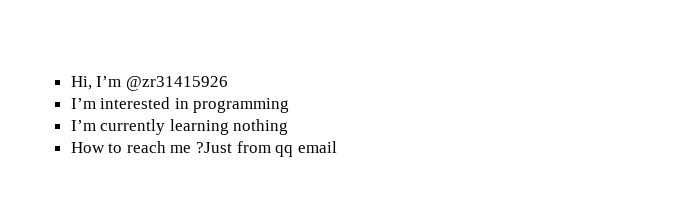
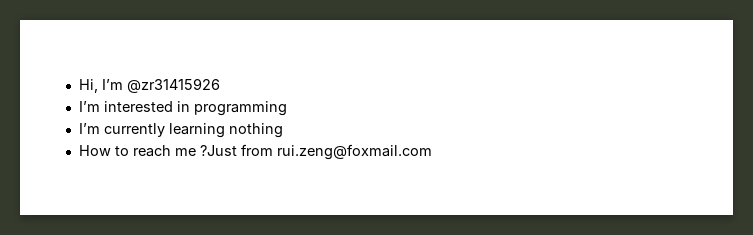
[275,141,337,157] qq email -> [276,144,432,160] rui.zeng@foxmail.com

